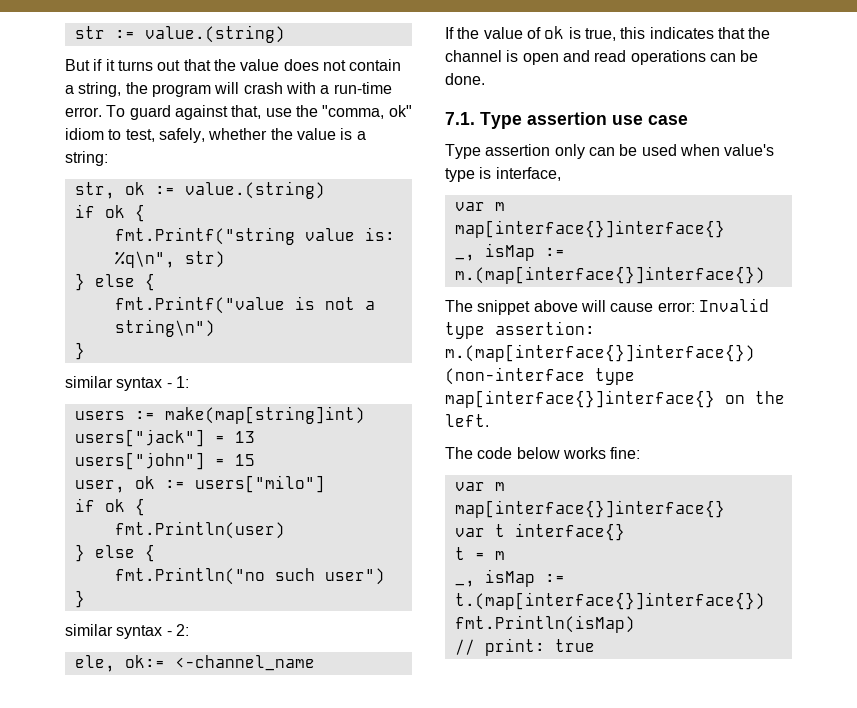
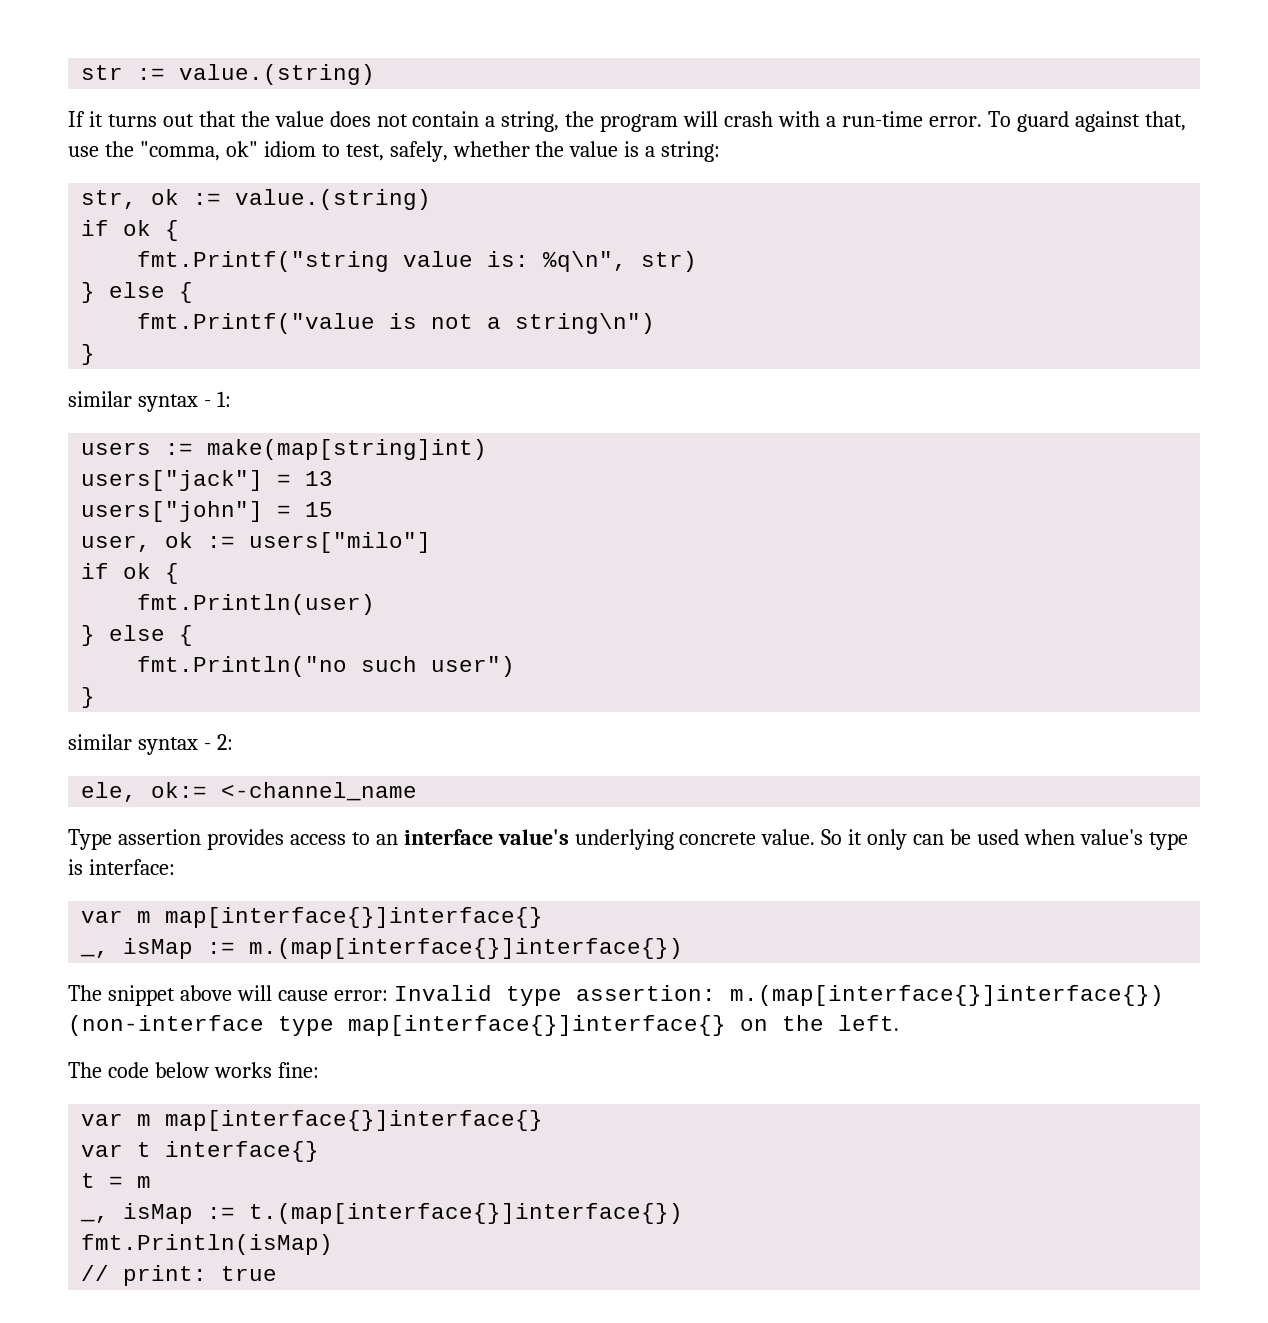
[65,59,103,71] But if -> [68,111,85,127] If
[445,26,771,41] [445,50,759,65] [445,73,485,85] [445,112,688,129] [445,144,551,159] If the value of ok is true, this indicates that the channel is open and read operations can be done. // 7.1. Type assertion use case // Type assertion -> [68,829,863,850] Type assertion provides access to an interface value's underlying concrete value. So it
[495,167,561,181] interface, -> [88,859,175,875] interface:

